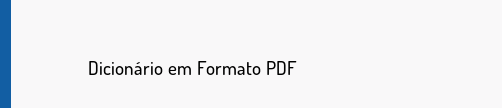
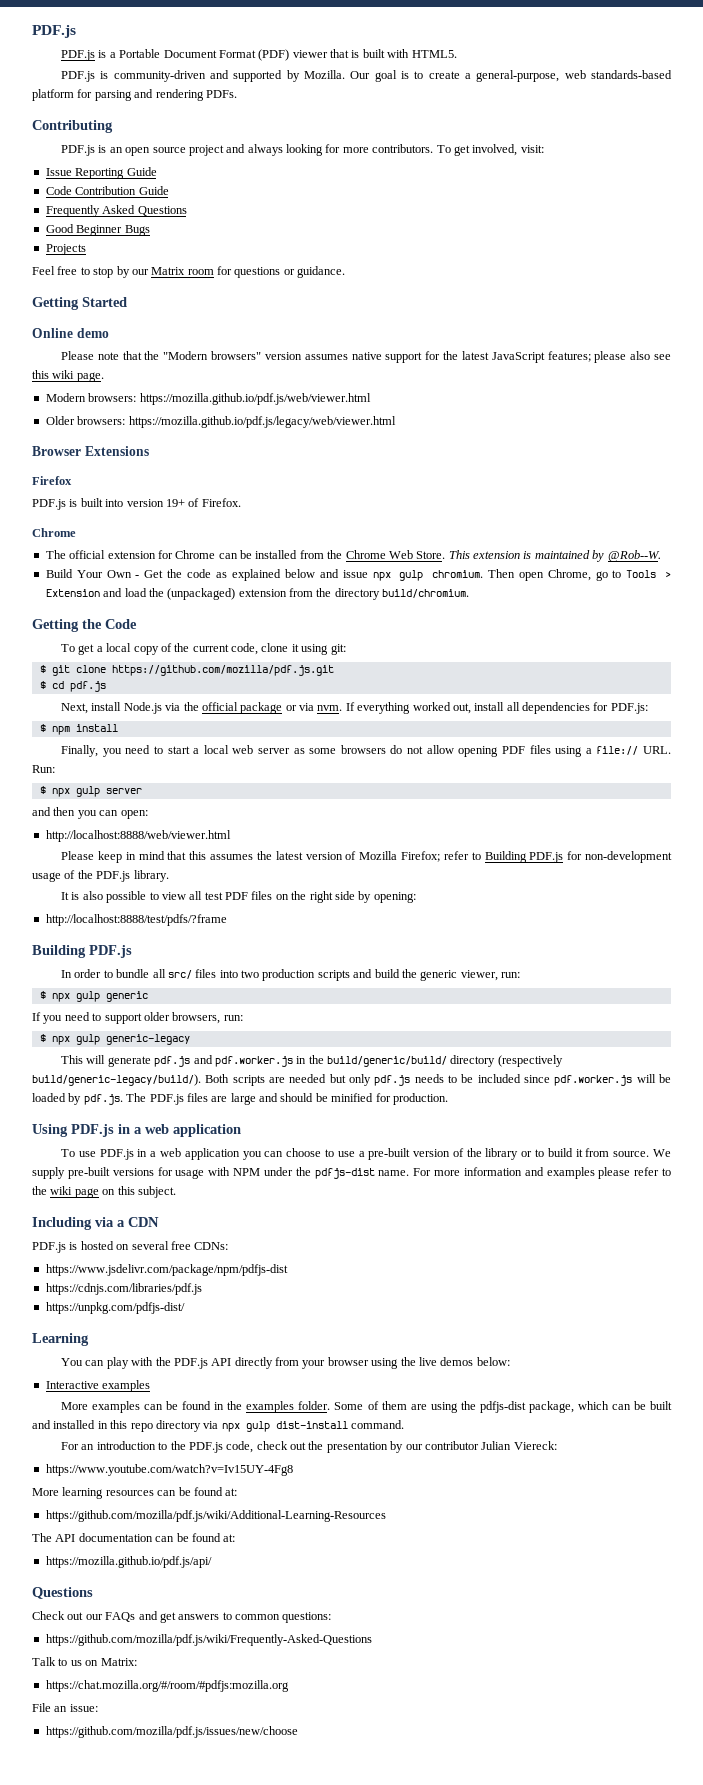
[88,61,298,75] Dicionário em Formato PDF -> [32,25,76,38] [61,49,457,61] [61,70,672,82] [32,89,237,101] [32,120,113,133] [61,144,544,156] [45,167,157,179] [45,186,169,195] [45,205,187,217] [45,224,150,236] [45,244,86,255] [32,266,346,278] [32,297,127,310] [32,328,109,338] [61,351,671,363] [32,370,104,382] [45,393,371,405] [45,416,396,428] [32,446,149,456] [32,476,72,485] [32,498,241,510] [32,528,76,537] [45,550,661,562] [45,569,671,581] [45,588,470,600] [32,619,137,632] [61,643,346,655] [39,665,334,676] [39,681,106,692] [61,702,648,714] [39,724,118,735] [61,745,672,757] [32,765,55,773] [39,786,142,797] [32,807,148,819] [45,830,231,842] [61,851,672,863] [32,870,169,882] [61,891,416,903] [45,914,227,926] [32,945,132,958] [61,969,521,981] [39,991,148,1002] [32,1012,243,1024] [39,1034,190,1045] [61,1055,563,1067] [32,1074,671,1086] [32,1093,448,1105] [32,1124,241,1137] [61,1148,671,1160] [32,1167,671,1179] [32,1186,176,1198] [32,1217,159,1230] [32,1241,229,1253] [45,1264,288,1276] [45,1283,202,1295] [45,1302,185,1314] [32,1333,89,1346] [61,1357,510,1369] [45,1380,151,1392] [61,1401,672,1413] [32,1420,404,1432] [61,1441,557,1453] [45,1464,293,1476] [32,1487,238,1499] [45,1510,386,1522] [32,1533,236,1542] [45,1556,212,1568] [32,1587,93,1599] [32,1611,332,1623] [45,1634,372,1646] [32,1657,137,1666] [45,1680,289,1692] [32,1703,98,1712] [45,1726,298,1738] PDF.js // PDF.js is a Portable Document Format (PDF) viewer that is built with HTML5. // PDF.js is community-driven and supported by Mozilla. Our goal is to create a general-purpose, web standards-based platform for parsing and rendering PDFs. // Contributing // PDF.js is an open source project and always looking for more contributors. To get involved, visit: // Issue Reporting Guide // Code Contribution Guide // Frequently Asked Questions // Good Beginner Bugs // Projects // Feel free to stop by our Matrix room for questions or guidance. // Getting Started // Online demo // Please note that the "Modern browsers" version assumes native support for the latest JavaScript features; please also see this wiki page. // Modern browsers: https://mozilla.github.io/pdf.js/web/viewer.html // Older browsers: https://mozilla.github.io/pdf.js/legacy/web/viewer.html // Browser Extensions // Firefox // PDF.js is built into version 19+ of Firefox. // Chrome // The official extension for Chrome can be installed from the Chrome Web Store. This extension is maintained by @Rob--W. // Build Your Own - Get the code as explained below and issue npx gulp chromium. Then open Chrome, go to Tools > Extension and load the (unpackaged) extension from the directory build/chromium. // Getting the Code // To get a local copy of the current code, clone it using git: // $ git clone https://github.com/mozilla/pdf.js.git // $ cd pdf.js // Next, install Node.js via the official package or via nvm. If everything worked out, install all dependencies for PDF.js: // $ npm install // Finally, you need to start a local web server as some browsers do not allow opening PDF files using a file:// URL. Run: // $ npx gulp server // and then you can open: // http://localhost:8888/web/viewer.html // Please keep in mind that this assumes the latest version of Mozilla Firefox; refer to Building PDF.js for non-development usage of the PDF.js library. // It is also possible to view all test PDF files on the right side by opening: // http://localhost:8888/test/pdfs/?frame // Building PDF.js // In order to bundle all src/ files into two production scripts and build the generic viewer, run: // $ npx gulp generic // If you need to support older browsers, run: // $ npx gulp generic-legacy // This will generate pdf.js and pdf.worker.js in the build/generic/build/ directory (respectively build/generic-legacy/build/). Both scripts are needed but only pdf.js needs to be included since pdf.worker.js will be loaded by pdf.js. The PDF.js files are large and should be minified for production. // Using PDF.js in a web application // To use PDF.js in a web application you can choose to use a pre-built version of the library or to build it from source. We supply pre-built versions for usage with NPM under the pdfjs-dist name. For more information and examples please refer to the wiki page on this subject. // Including via a CDN // PDF.js is hosted on several free CDNs: // https://www.jsdelivr.com/package/npm/pdfjs-dist // https://cdnjs.com/libraries/pdf.js // https://unpkg.com/pdfjs-dist/ // Learning // You can play with the PDF.js API directly from your browser using the live demos below: // Interactive examples // More examples can be found in the examples folder. Some of them are using the pdfjs-dist package, which can be built and installed in this repo directory via npx gulp dist-install command. // For an introduction to the PDF.js code, check out the presentation by our contributor Julian Viereck: // https://www.youtube.com/watch?v=Iv15UY-4Fg8 // More learning resources can be found at: // https://github.com/mozilla/pdf.js/wiki/Additional-Learning-Resources // The API documentation can be found at: // https://mozilla.github.io/pdf.js/api/ // Questions // Check out our FAQs and get answers to common questions: // https://github.com/mozilla/pdf.js/wiki/Frequently-Asked-Questions // Talk to us on Matrix: // https://chat.mozilla.org/#/room/#pdfjs:mozilla.org // File an issue: // https://github.com/mozilla/pdf.js/issues/new/choose

